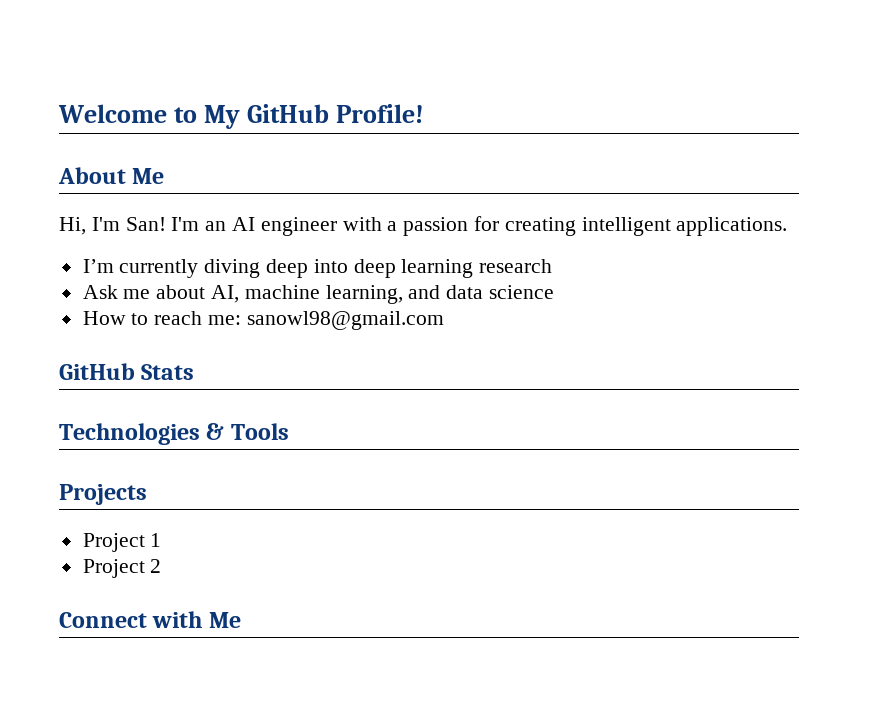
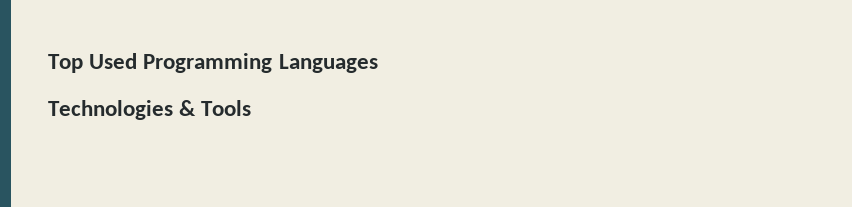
[58,104,425,129] [58,167,165,184] [59,216,788,236] [82,259,553,278] [82,285,555,304] [82,311,444,330] [59,363,195,380] [59,423,289,445] [59,484,147,505] [82,533,162,552] [82,559,162,578] [59,611,241,628] Welcome to My GitHub Profile! // About Me // Hi, I'm San! I'm an AI engineer with a passion for creating intelligent applications. // I’m currently diving deep into deep learning research // Ask me about AI, machine learning, and data science // How to reach me: sanowl98@gmail.com // GitHub Stats // Technologies & Tools // Projects // Project 1 // Project 2 // Connect with Me -> [48,53,378,73] [48,100,252,120] Top Used Programming Languages // Technologies & Tools

